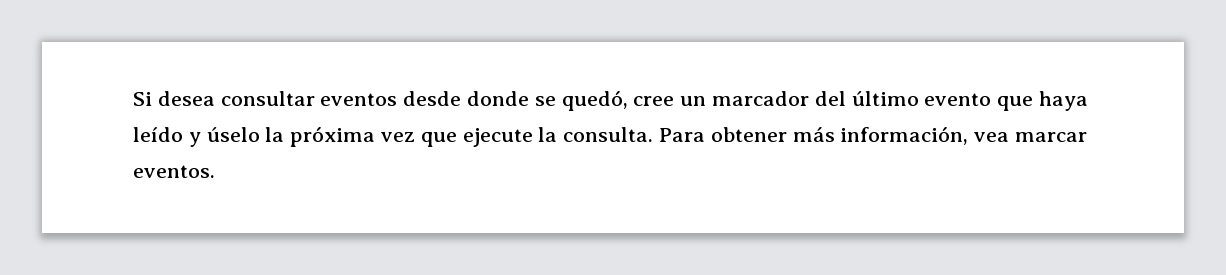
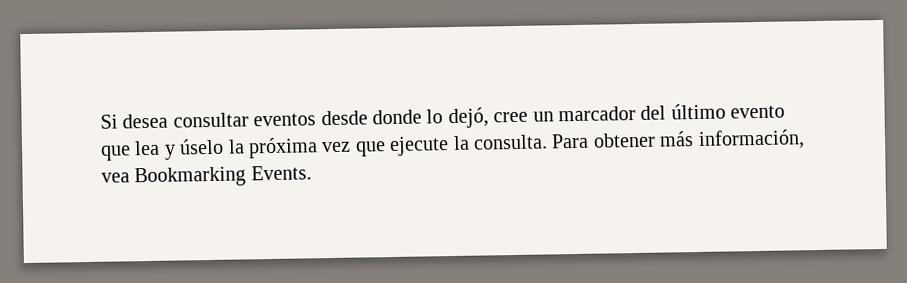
[534,90,628,111] se quedó, -> [426,107,489,129] lo dejó,
[1039,91,1089,111] [133,127,183,142] haya leído -> [134,140,161,156] lea
[1015,132,1088,142] [133,165,215,178] marcar eventos. -> [134,165,312,188] Bookmarking Events.

